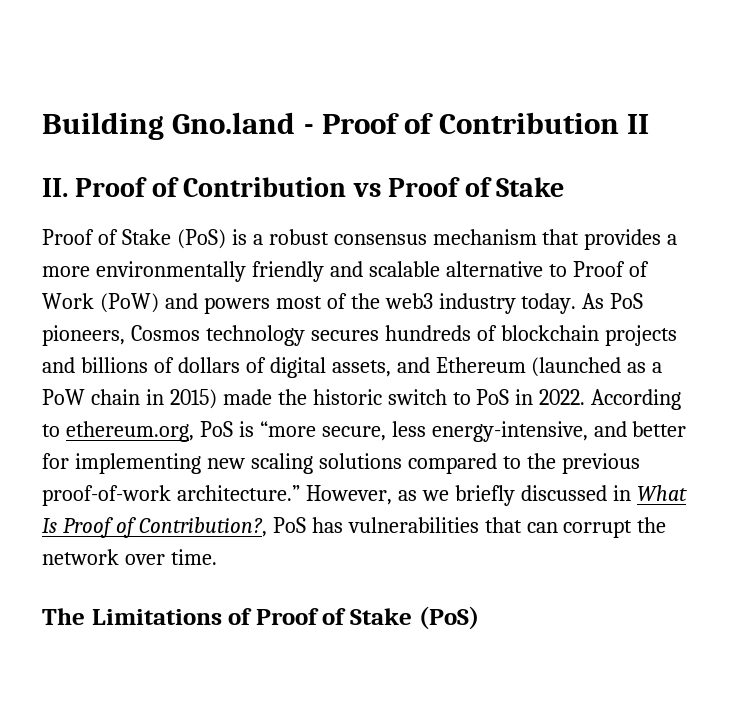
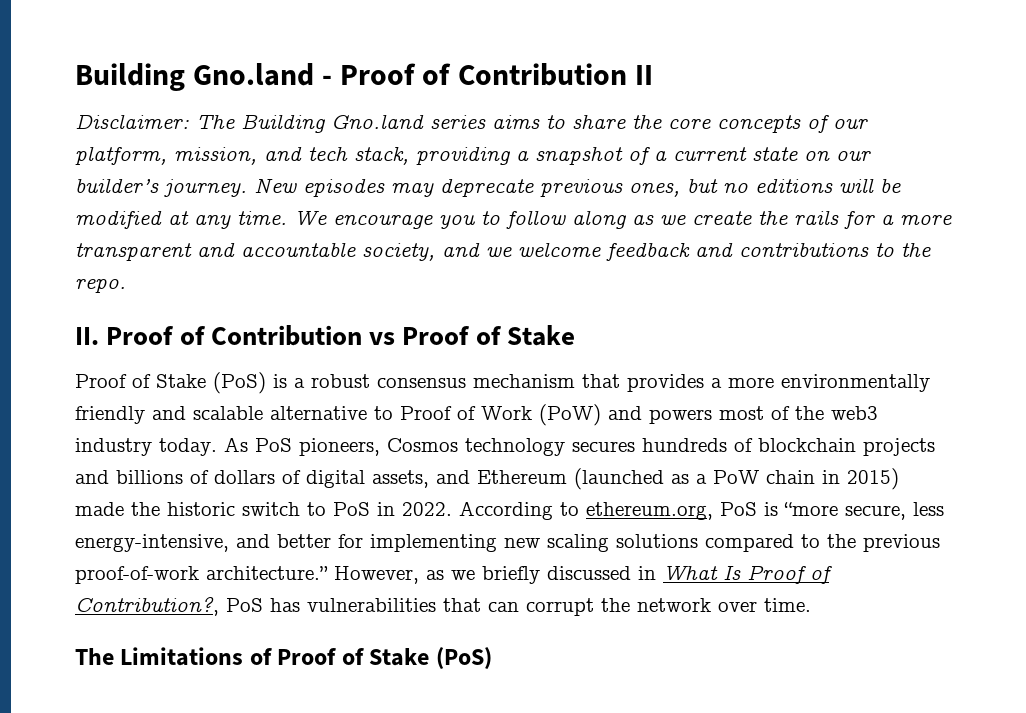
(650, 124) none -> [75,114,868,133] [75,146,871,165] [75,178,901,197] [75,210,952,229] [75,242,931,261] [75,279,126,293] // Disclaimer: The Building Gno.land series aims to share the core concepts of our platform, mission, and tech stack, providing a snapshot of a current state on our builder’s journey. New episodes may deprecate previous ones, but no editions will be modified at any time. We encourage you to follow along as we create the rails for a more transparent and accountable society, and we welcome feedback and contributions to the repo.

